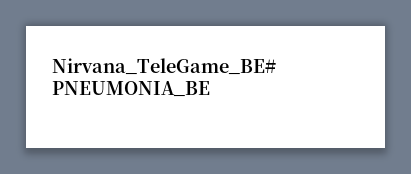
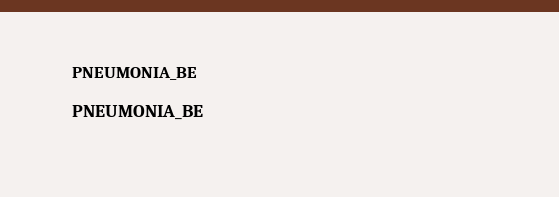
[52,58,276,75] [52,81,210,97] Nirvana_TeleGame_BE# PNEUMONIA_BE -> [72,67,197,80] [72,105,203,120] PNEUMONIA_BE // PNEUMONIA_BE

